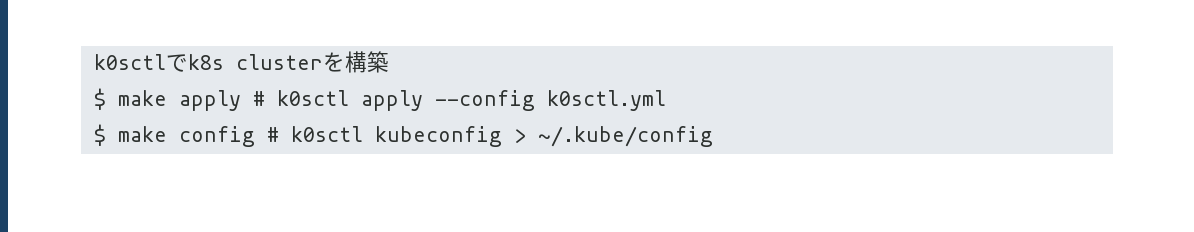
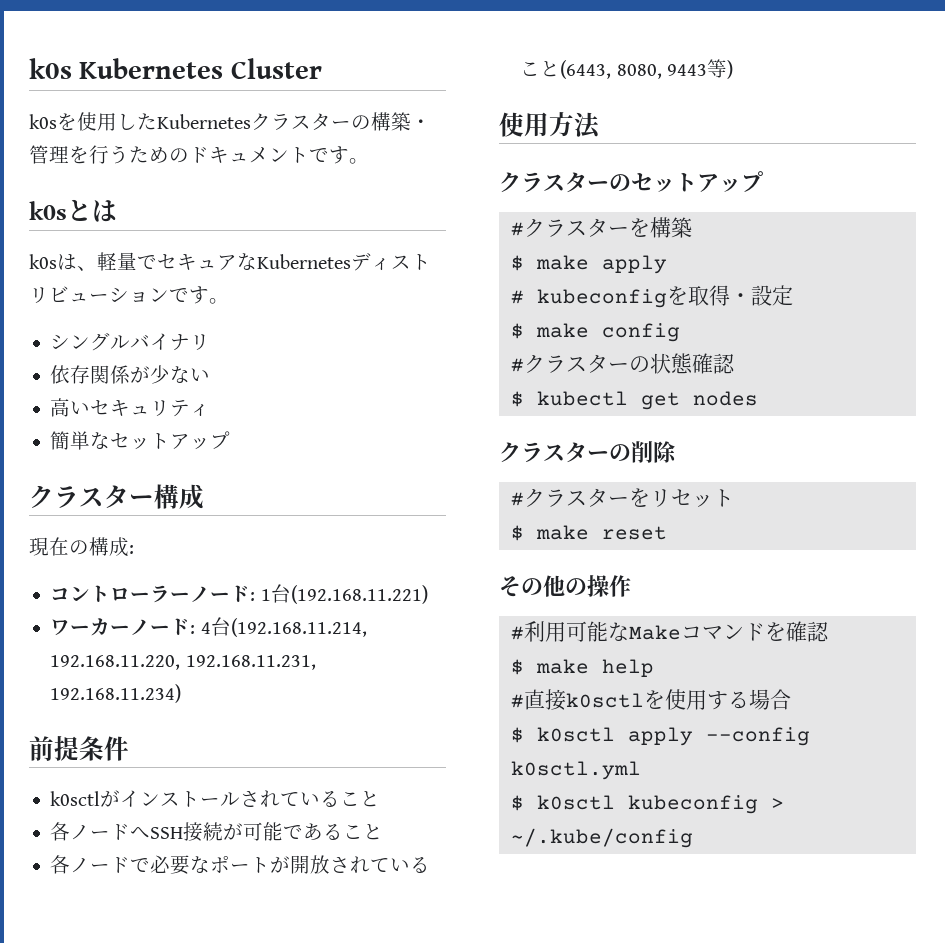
[93,54,323,72] k0sctlでk8s cluster -> [29,58,322,79] [29,112,431,131] [29,145,369,164] [29,199,117,222] [29,252,431,271] [29,286,229,304] [50,332,211,351] [50,365,211,384] [50,398,211,417] [50,431,231,450] [29,484,204,509] [29,537,134,557] [50,584,428,604] [50,617,367,637] [50,655,316,670] [50,684,182,703] [29,736,129,761] [50,790,381,808] [50,822,384,842] [50,855,431,875] [520,59,733,79] [499,112,601,139] [499,171,763,193] [510,218,629,237] k0s Kubernetes Cluster // k0sを使用したKubernetesクラスターの構築・管理を行うためのドキュメントです。 // k0sとは // k0sは、軽量でセキュアなKubernetesディストリビューションです。 // シングルバイナリ // 依存関係が少ない // 高いセキュリティ // 簡単なセットアップ // クラスター構成 // 現在の構成: // コントローラーノード: 1台(192.168.11.221) // ワーカーノード: 4台(192.168.11.214, 192.168.11.220, 192.168.11.231, 192.168.11.234) // 前提条件 // k0sctlがインストールされていること // 各ノードへSSH接続が可能であること // 各ノードで必要なポートが開放されていること(6443, 8080, 9443等) // 使用方法 // クラスターのセットアップ // #クラスター
[252,91,265,106] # -> [510,285,793,308] [510,323,680,342] [510,353,735,374] [510,391,758,410] [499,441,677,463] [510,488,734,507] [510,525,667,541] [499,575,631,597] [510,621,829,642] [510,659,654,677] [510,689,791,711] [510,727,524,743] // # kubeconfigを取得・設定 // $ make config // #クラスターの状態確認 // $ kubectl get nodes // クラスターの削除 // #クラスターをリセット // $ make reset // その他の操作 // #利用可能なMakeコマンドを確認 // $ make help // #直接k0sctlを使用する場合 // $
[117,126,279,147] make config # -> (524, 803) none

